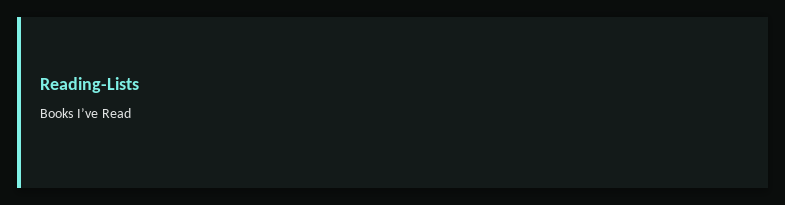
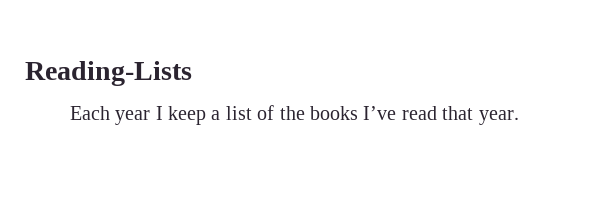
[40,108,131,118] Books I’ve Read -> [69,105,519,125] Each year I keep a list of the books I’ve read that year.

